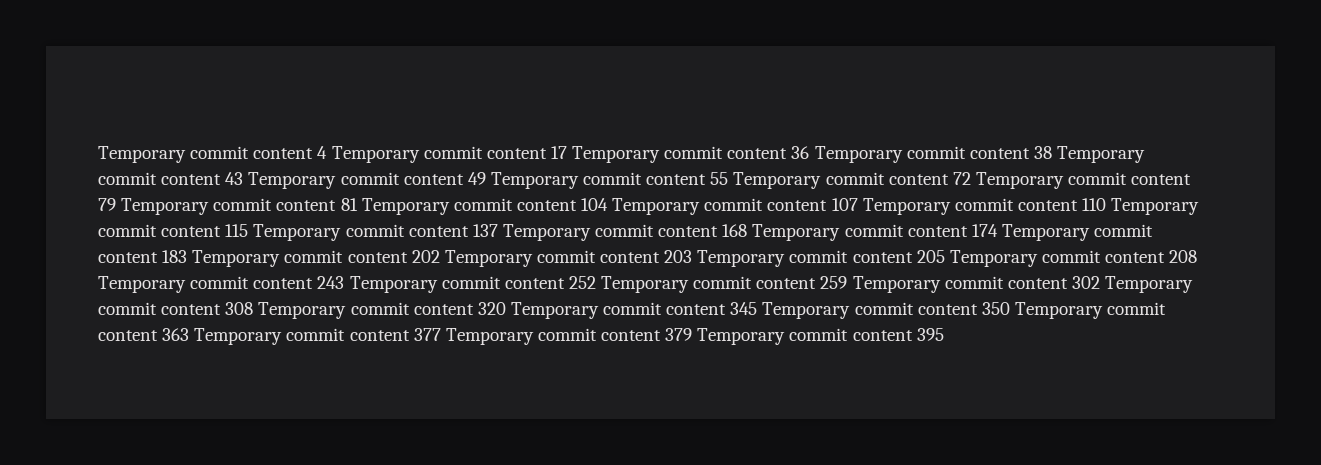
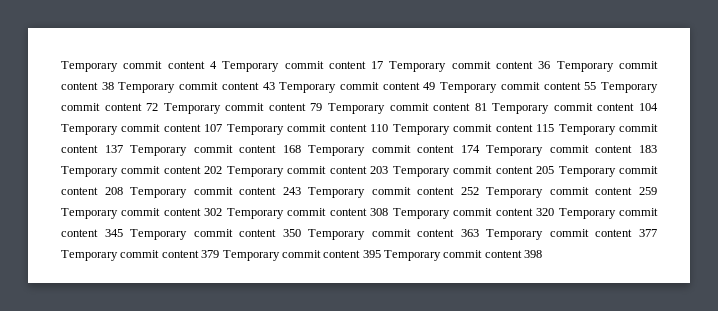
(944, 334) none -> [384,250,543,261] Temporary commit content 398

